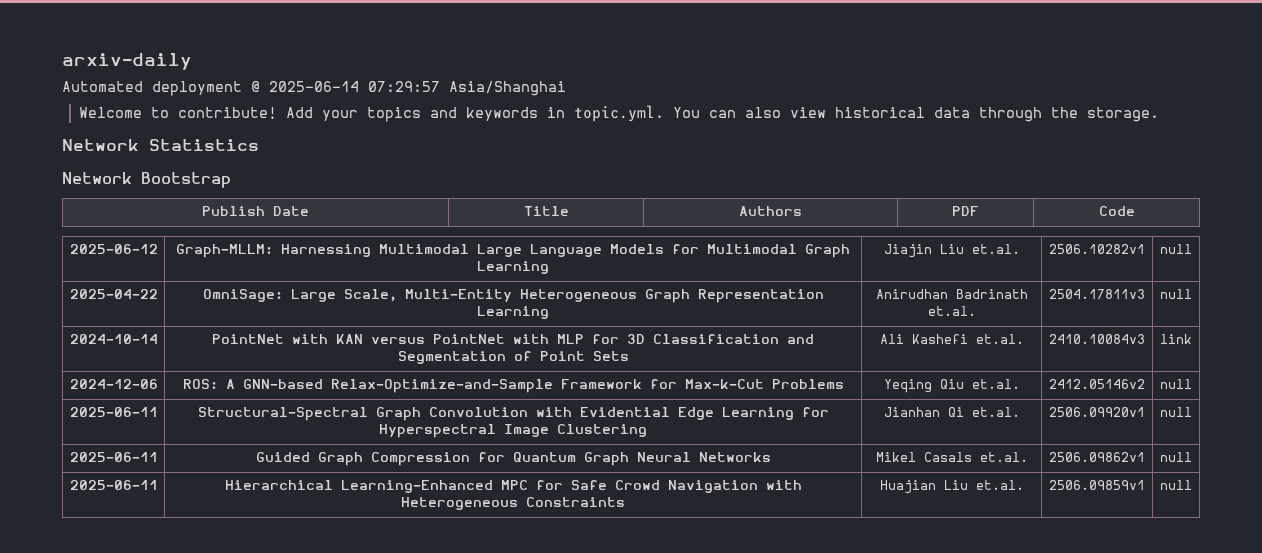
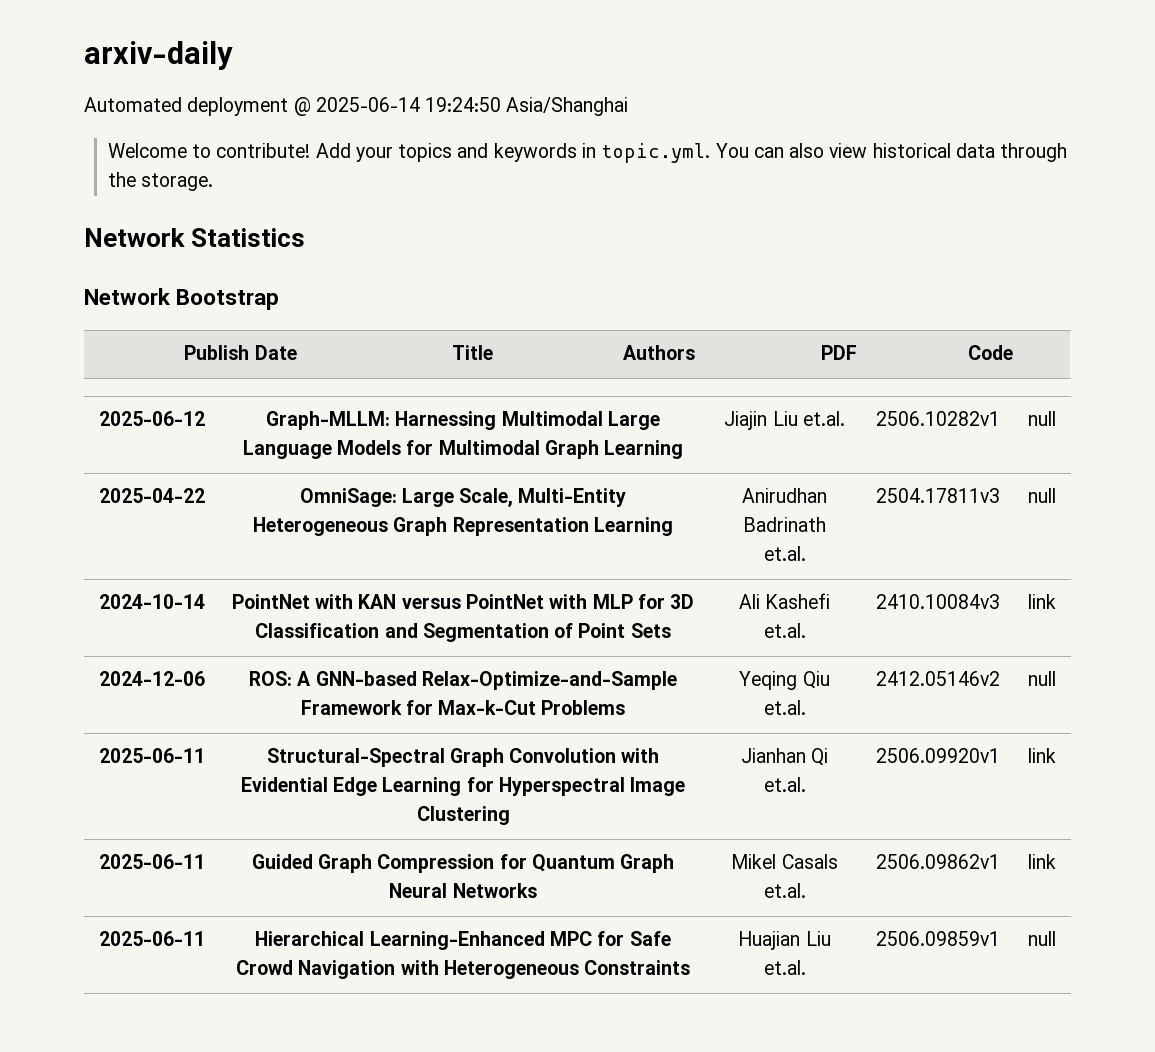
[368,81,440,92] 07:29:57 -> [425,97,502,112] 19:24:50
[1160,407,1192,417] null -> [1028,748,1056,763] link
[1160,452,1192,462] null -> [1028,854,1056,869] link

